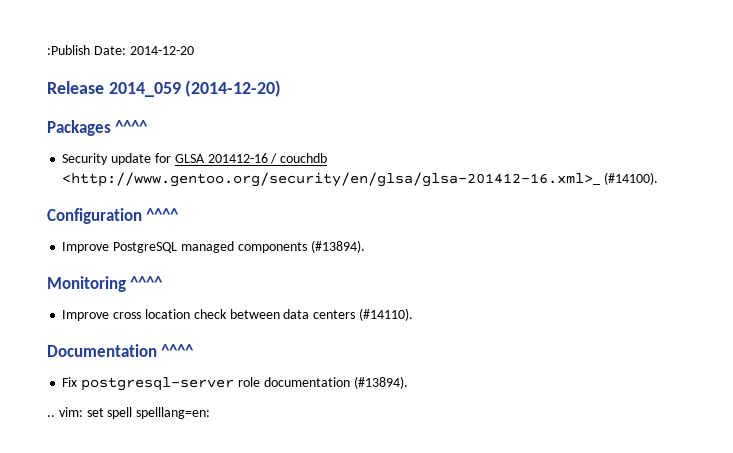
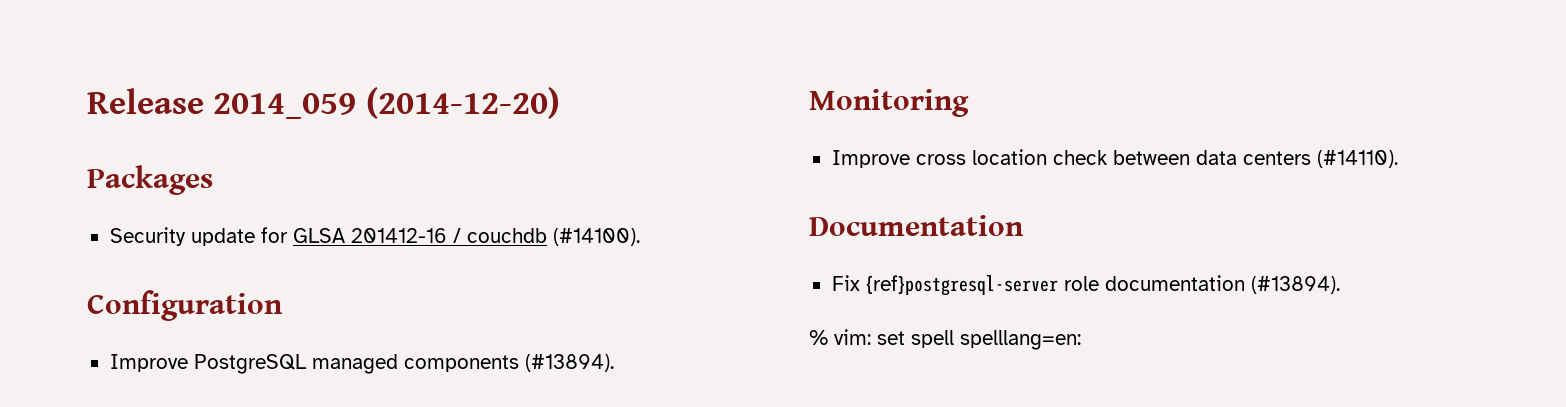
[47,45,194,55] :Publish Date: 2014-12-20 // -> (87, 101) none
[115,120,149,133] ^^^^ -> (213, 180) none
[62,172,601,187] <http://www.gentoo.org/security/en/glsa/glsa-201412-16.xml>_ -> (547, 235) none
[146,208,180,221] ^^^^ -> (283, 305) none
[130,276,164,289] ^^^^ -> (969, 103) none
[161,344,195,357] ^^^^ -> (1024, 225) none
[81,377,235,391] postgresql-server -> [865,275,1058,296] {ref}postgresql-server
[47,415,55,417] .. -> [809,330,828,345] %

